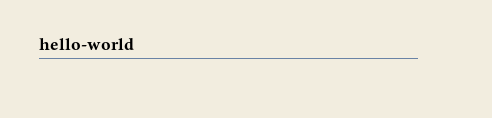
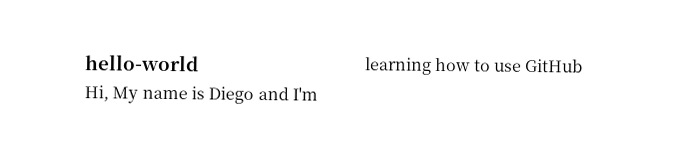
(134, 44) none -> [84,85,318,104] [364,57,584,75] // Hi, My name is Diego and I'm learning how to use GitHub

